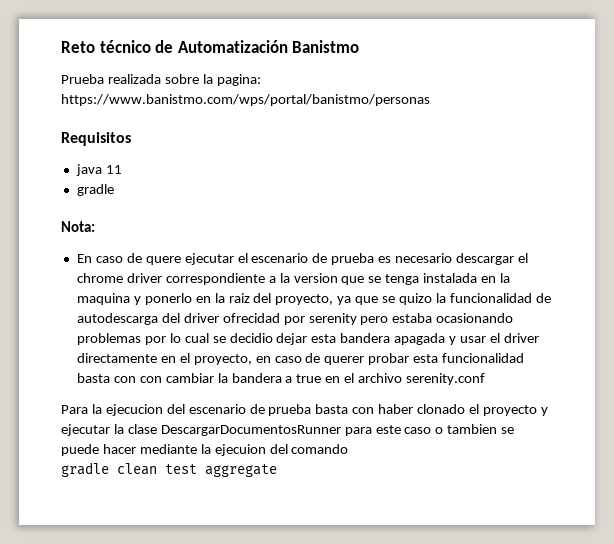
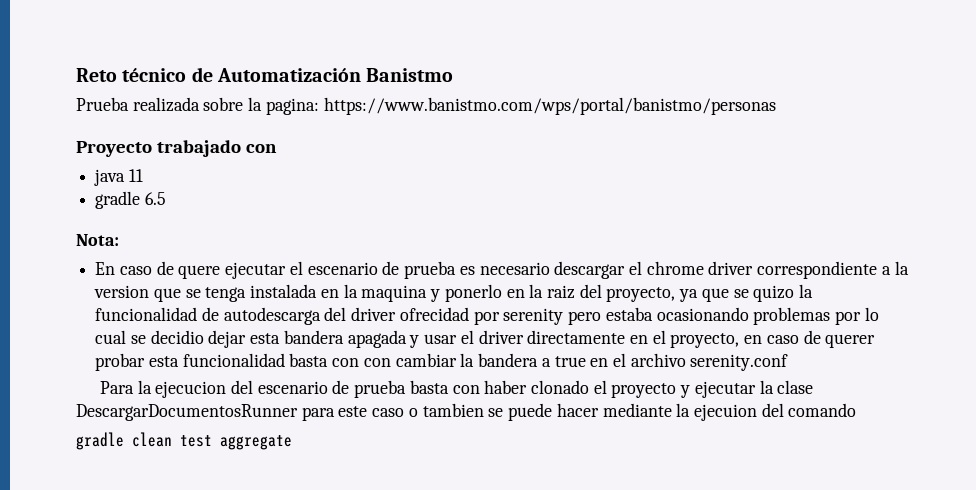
[61,132,131,146] Requisitos -> [76,140,277,157] Proyecto trabajado con
(114, 190) none -> [144,192,166,205] 6.5

